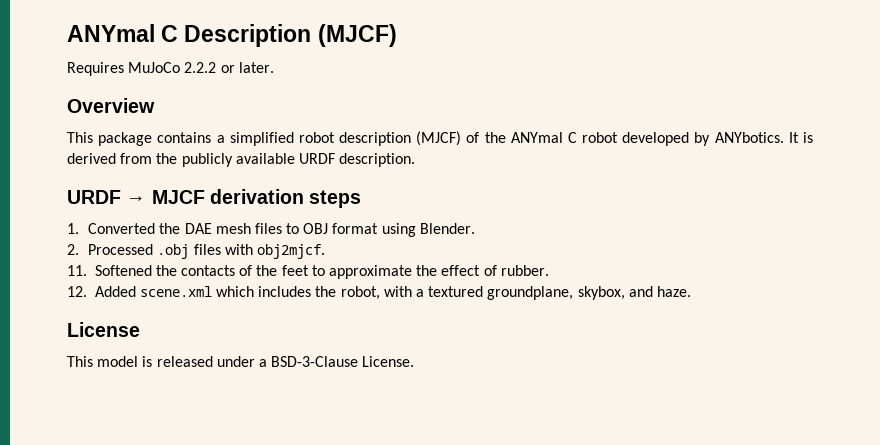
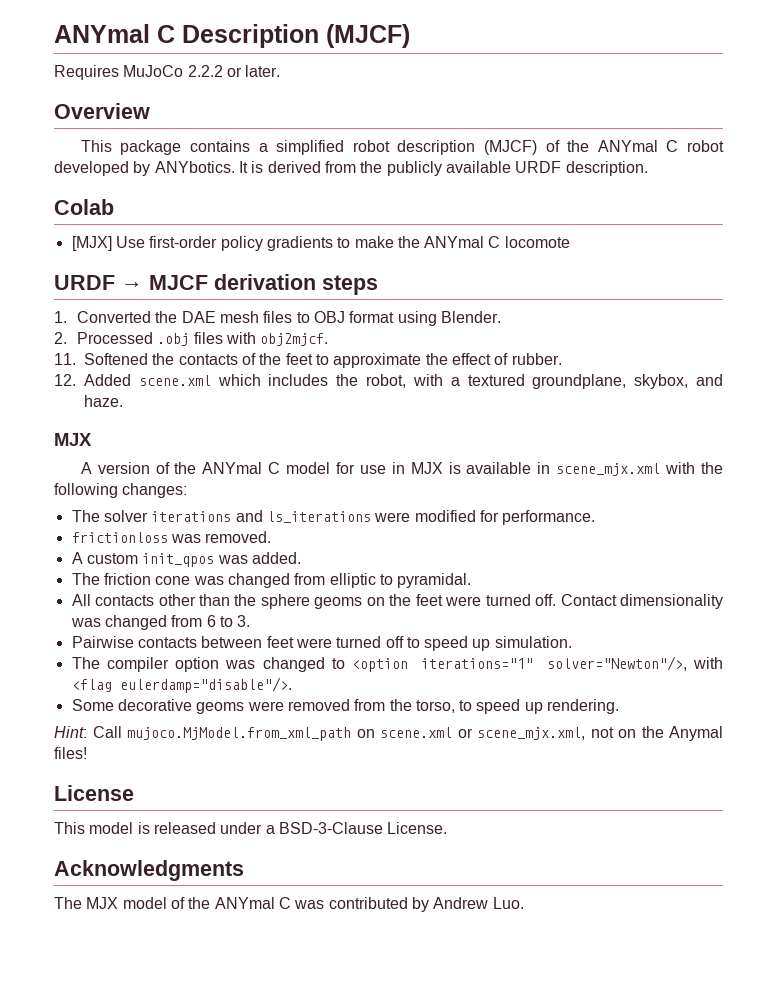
(416, 160) none -> [54,199,114,215] [71,236,570,251] // Colab // [MJX] Use first-order policy gradients to make the ANYmal C locomote
(691, 291) none -> [54,433,92,446] [80,462,723,476] [54,483,188,498] [71,510,596,525] [71,531,272,543] [71,552,301,567] [71,573,472,588] [71,594,723,609] [70,615,251,630] [71,636,572,651] [71,656,723,672] [71,677,292,693] [71,699,620,714] [54,726,723,741] [54,747,87,759] // MJX // A version of the ANYmal C model for use in MJX is available in scene_mjx.xml with the following changes: // The solver iterations and ls_iterations were modified for performance. // frictionloss was removed. // A custom init_qpos was added. // The friction cone was changed from elliptic to pyramidal. // All contacts other than the sphere geoms on the feet were turned off. Contact dimensionality was changed from 6 to 3. // Pairwise contacts between feet were turned off to speed up simulation. // The compiler option was changed to <option iterations="1" solver="Newton"/>, with <flag eulerdamp="disable"/>. // Some decorative geoms were removed from the torso, to speed up rendering. // Hint: Call mujoco.MjModel.from_xml_path on scene.xml or scene_mjx.xml, not on the Anymal files!
(415, 361) none -> [54,860,244,881] [54,897,524,912] // Acknowledgments // The MJX model of the ANYmal C was contributed by Andrew Luo.

